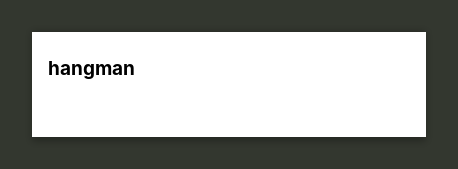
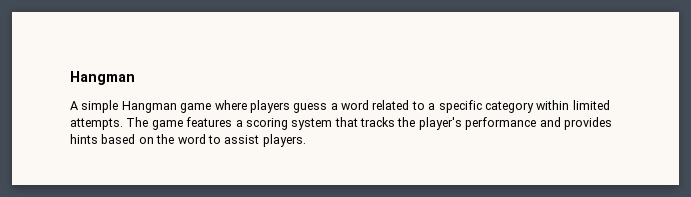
[48,61,135,80] hangman -> [70,71,135,85] [70,100,610,113] [70,117,612,130] [70,134,306,147] Hangman // A simple Hangman game where players guess a word related to a specific category within limited attempts. The game features a scoring system that tracks the player's performance and provides hints based on the word to assist players.

